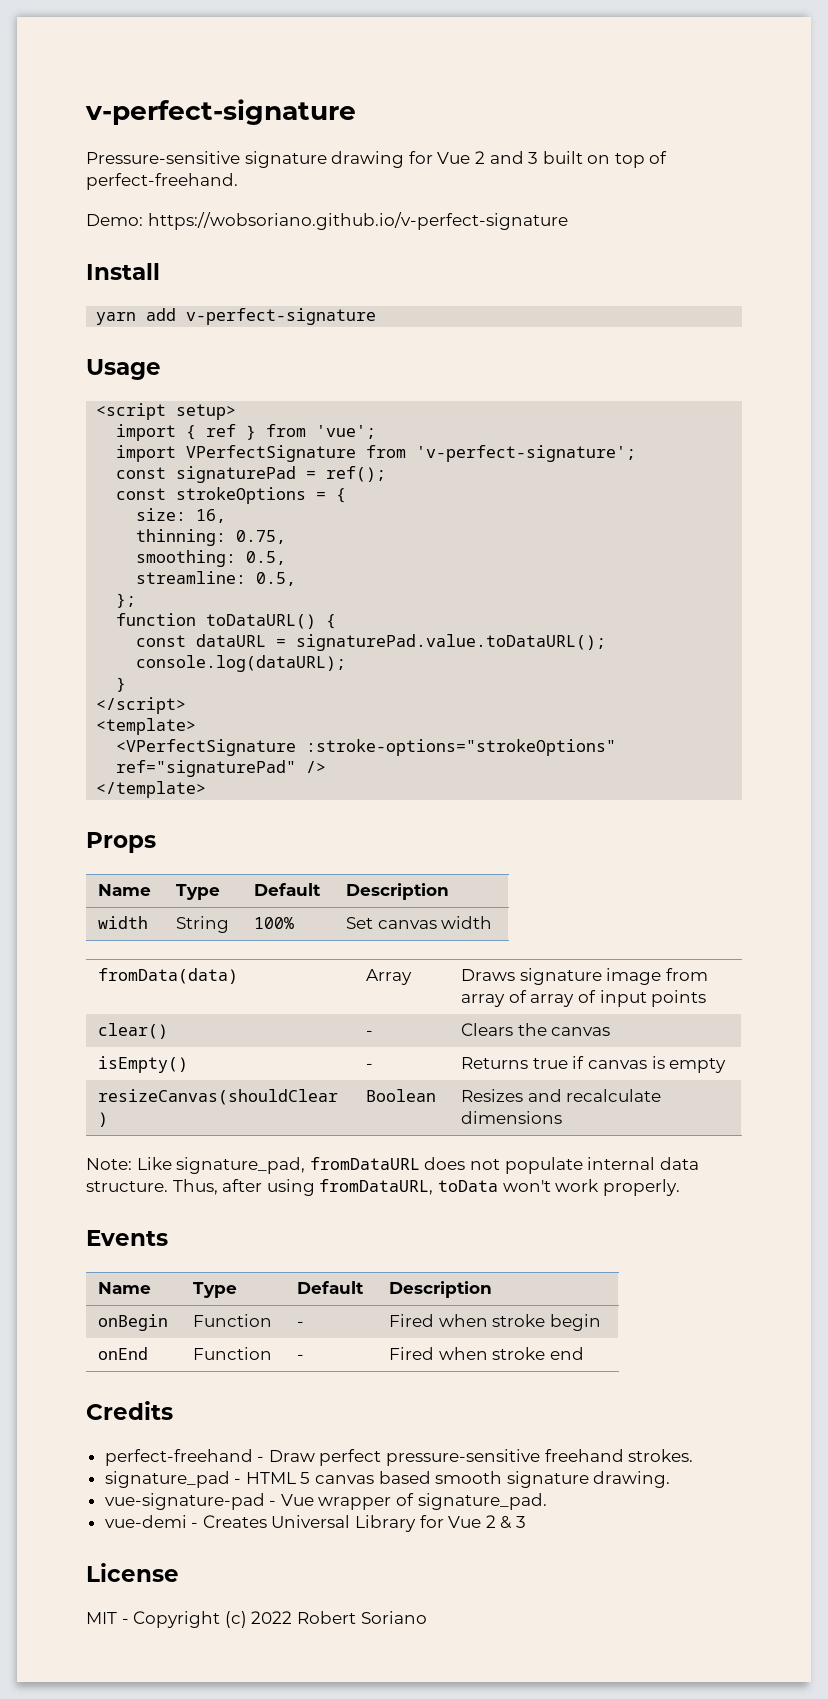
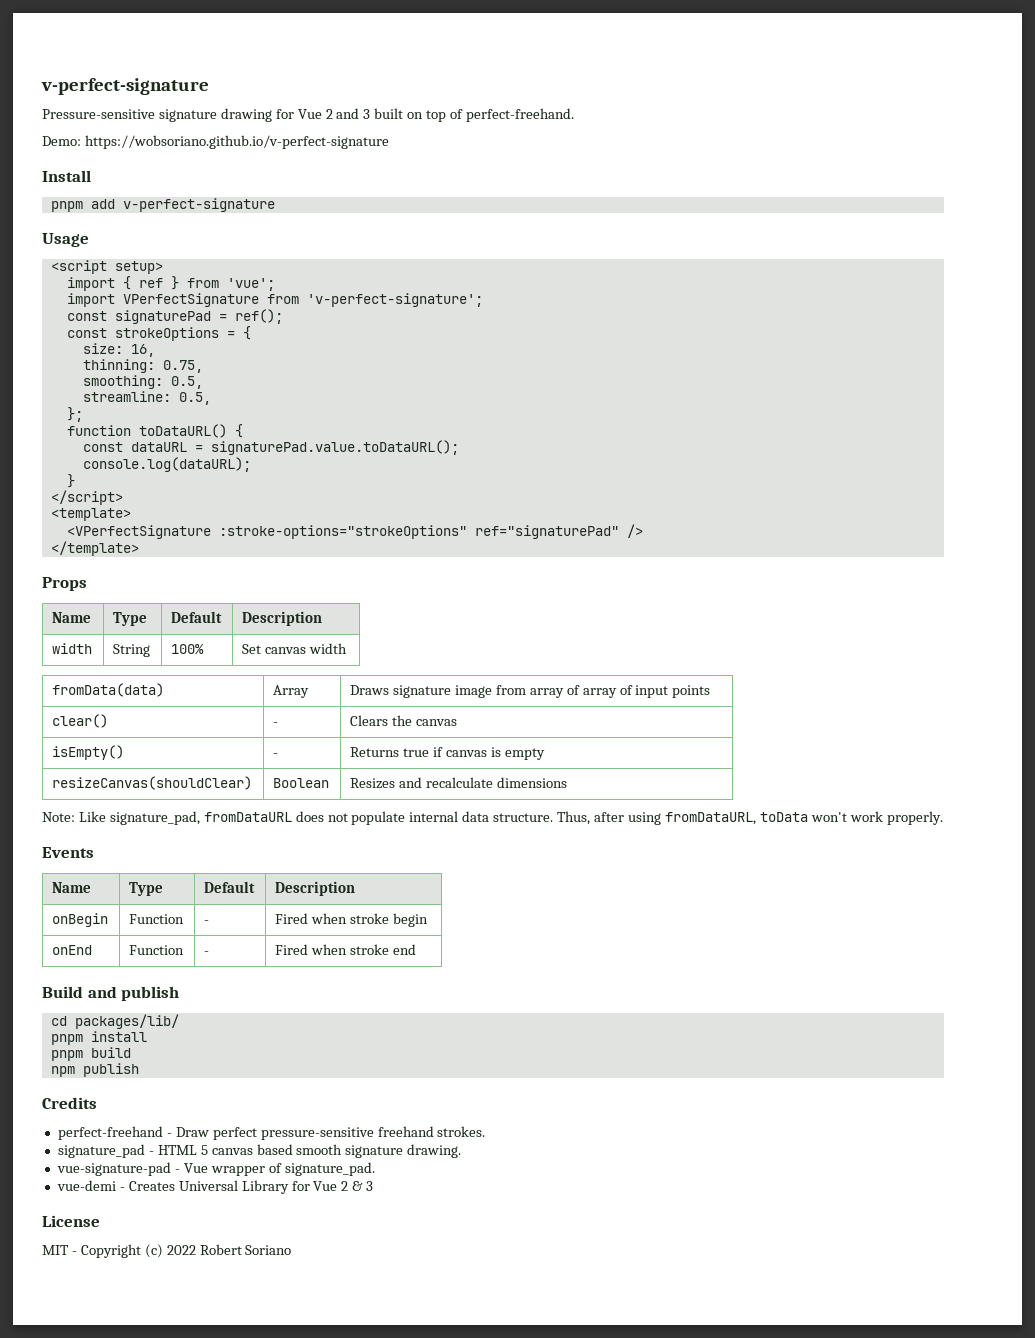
[96,312,137,325] yarn -> [50,201,83,212] pnpm
(585, 1353) none -> [42,986,180,1001] [50,1014,179,1029] [50,1031,147,1045] [50,1047,131,1061] [50,1063,139,1077] // Build and publish // cd packages/lib/ // pnpm install // pnpm build // npm publish

